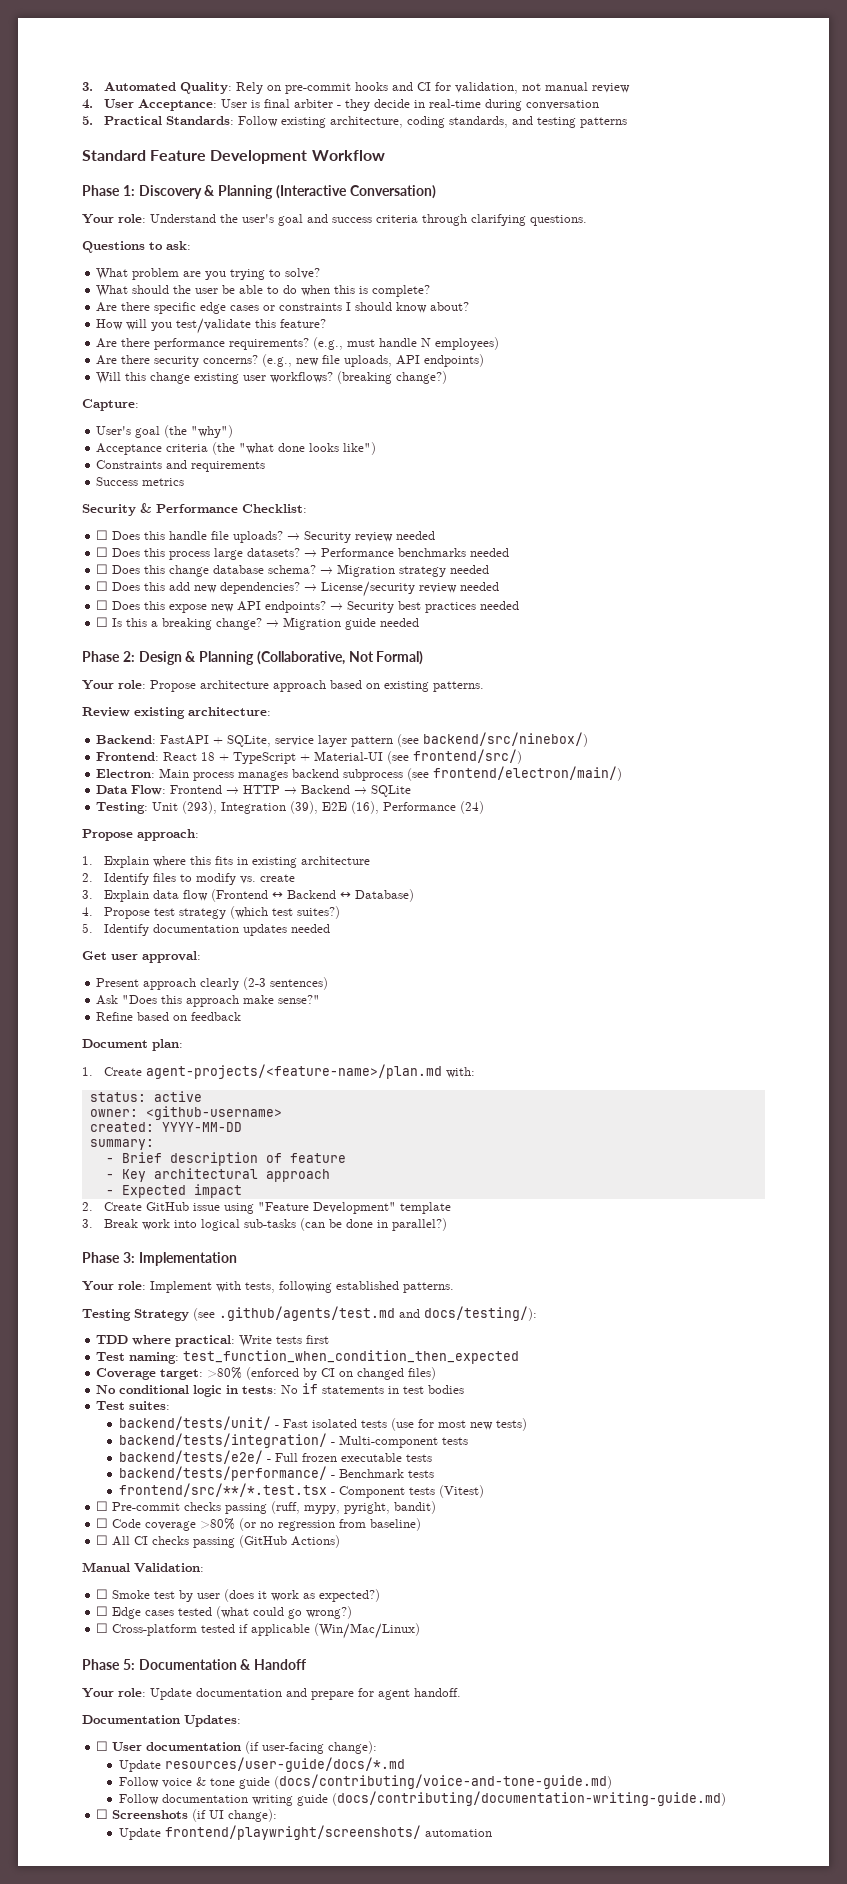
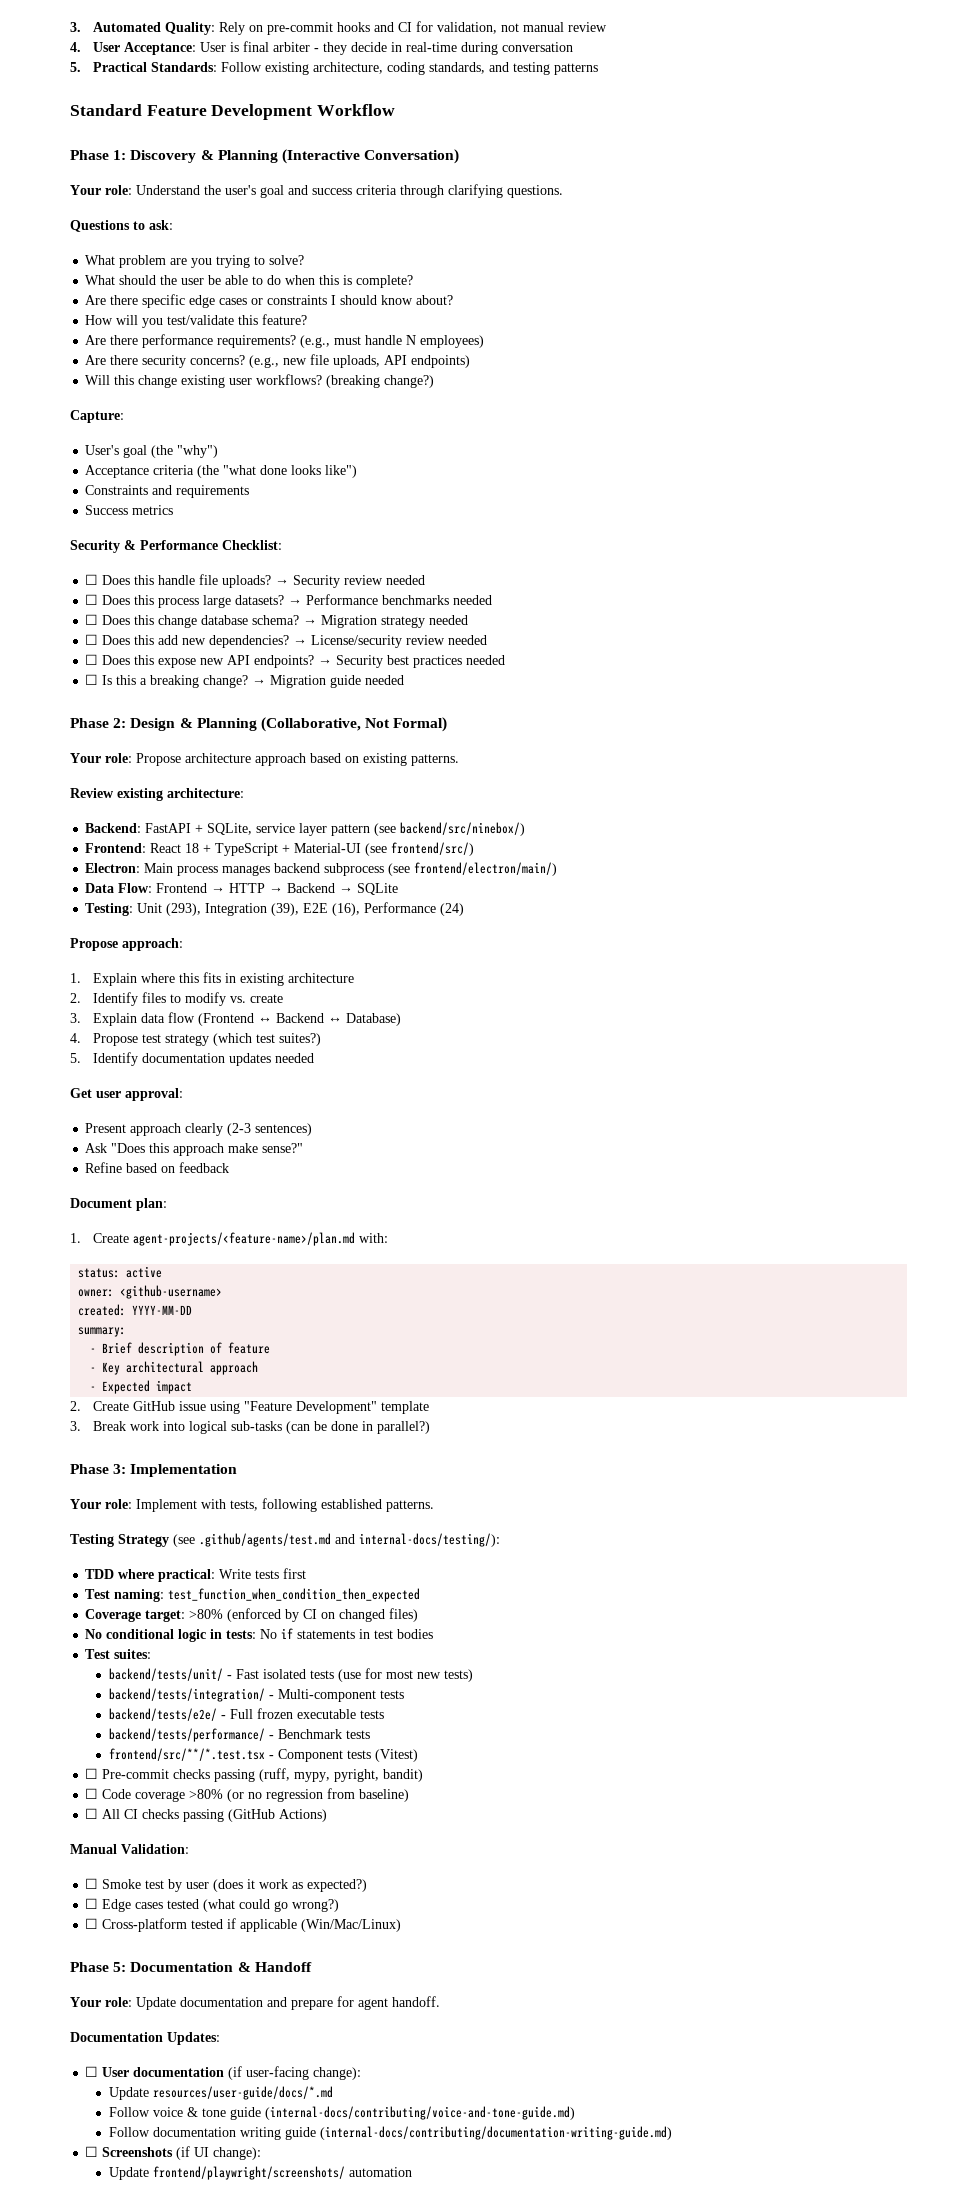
[424,1306,537,1321] docs/testing/): -> [359,1533,500,1547] internal-docs/testing/):
[273,1774,612,1789] (docs/contributing/voice-and-tone-guide.md) -> [264,2106,575,2120] (internal-docs/contributing/voice-and-tone-guide.md)
[331,1791,726,1806] (docs/contributing/documentation-writing-guide.md) -> [319,2126,672,2140] (internal-docs/contributing/documentation-writing-guide.md)

